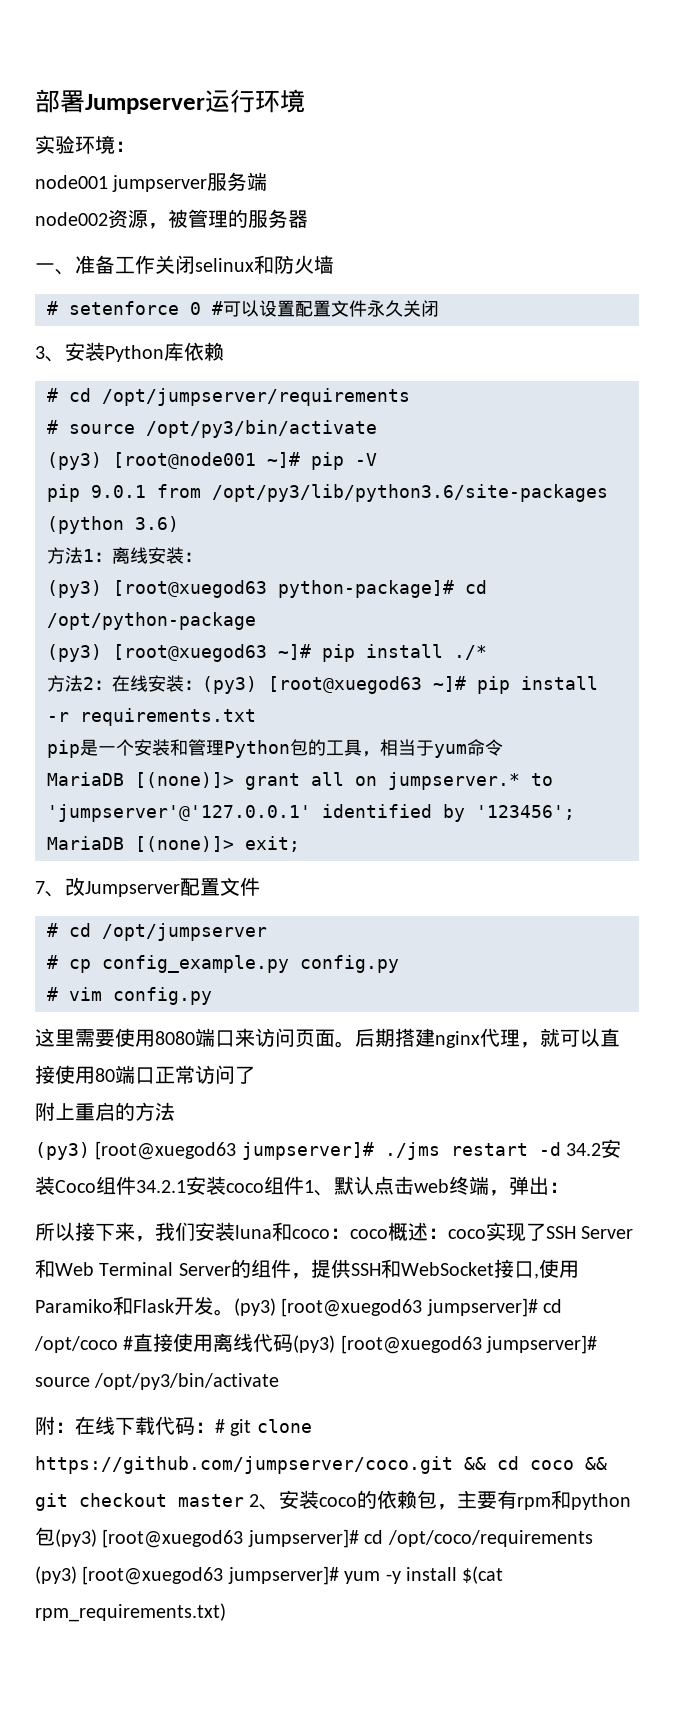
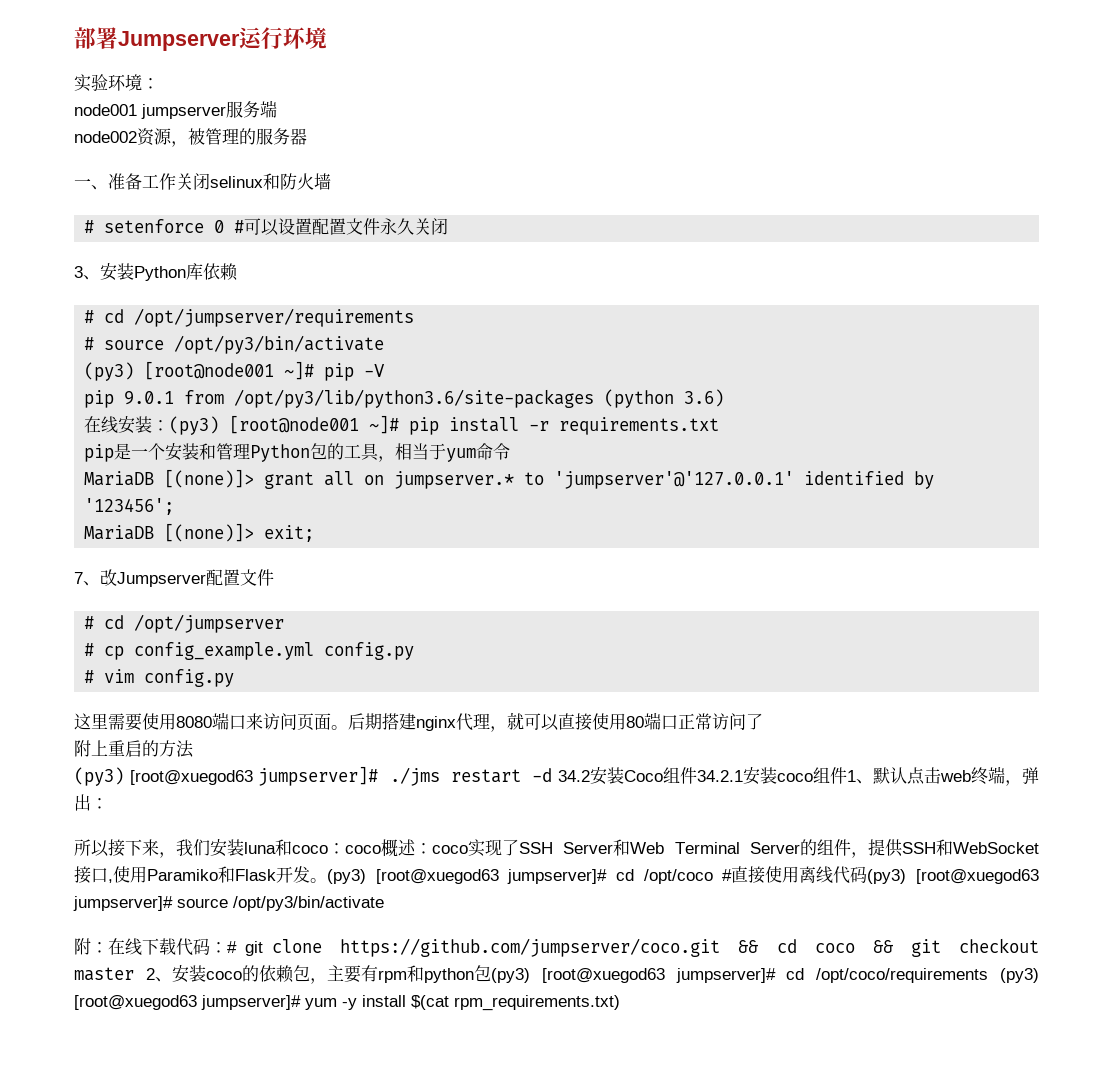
[47,547,202,564] [47,580,487,598] [47,612,256,630] [47,644,487,662] [47,675,112,692] 方法1：离线安装： // (py3) [root@xuegod63 python-package]# cd /opt/python-package // (py3) [root@xuegod63 ~]# pip install ./* // 方法2： -> (725, 398) none
[268,676,422,694] [root@xuegod63 -> [229,415,360,434] [root@node001
[102,955,289,973] config_example.py -> [134,642,315,660] config_example.yml

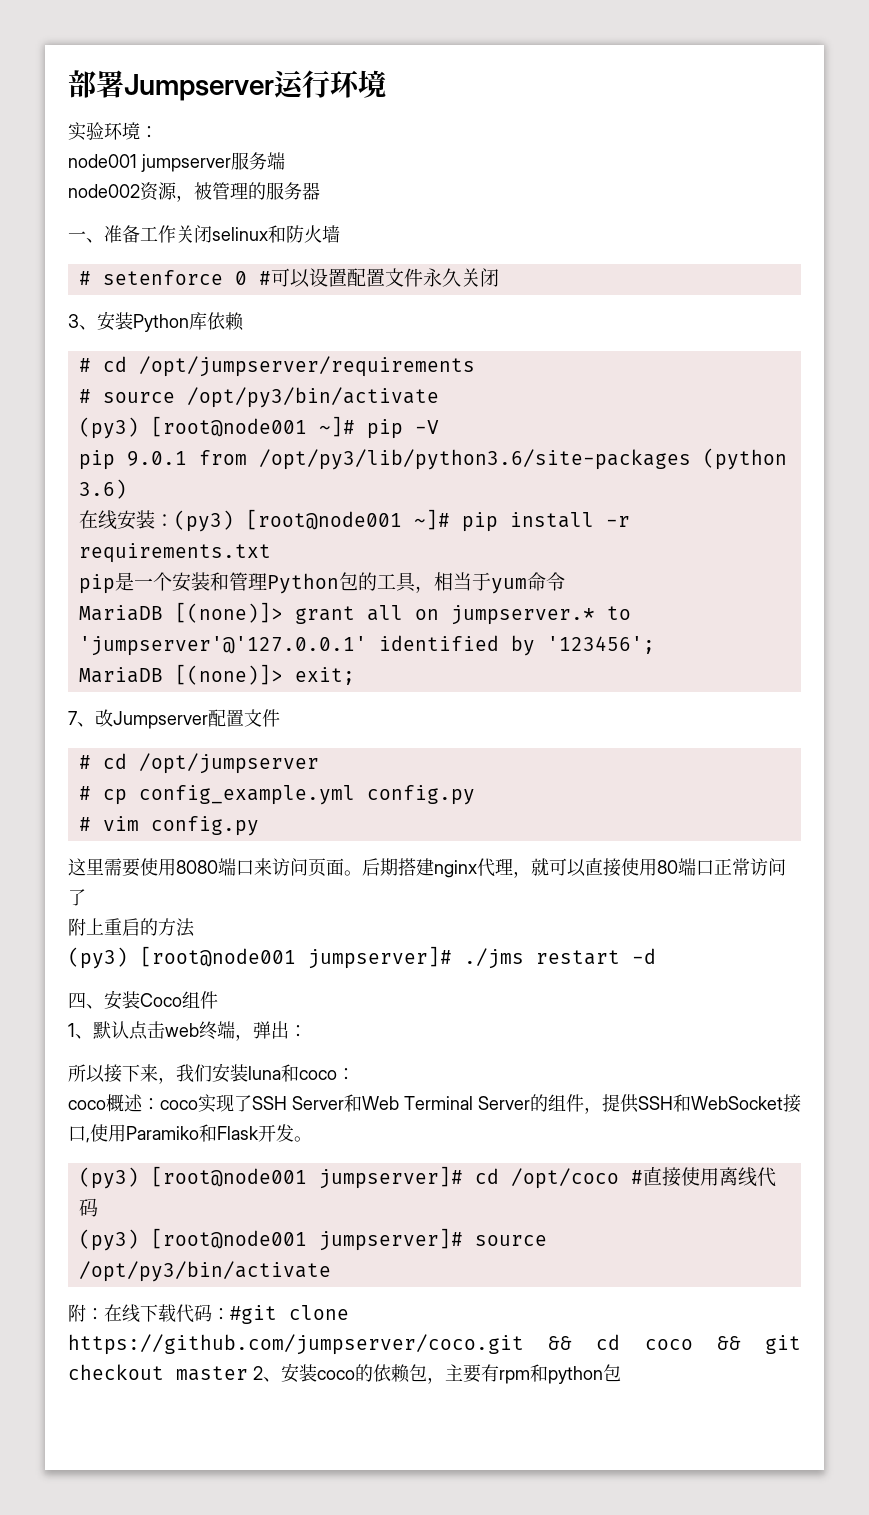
[129,770,253,785] [root@xuegod63 -> [140,946,296,967] [root@node001
[558,770,590,782] 34.2 -> [68,992,104,1009] // 四、
[697,767,847,785] 34.2.1安装coco组件 -> (218, 1000) //
(345, 848) none -> (355, 1074) //
[327,869,499,884] (py3) [root@xuegod63 -> [78,1166,307,1189] // (py3) [root@node001
[867,869,1039,884] (py3) [root@xuegod63 -> [78,1228,307,1251] // (py3) [root@node001
[227,941,264,956] # git -> [230,1305,277,1324] #git
[490,968,1039,983] [74,995,620,1011] (py3) [root@xuegod63 jumpserver]# cd /opt/coco/requirements (py3) [root@xuegod63 jumpserver]# yum -y install $(cat rpm_requirements.txt) -> (621, 1373) none

